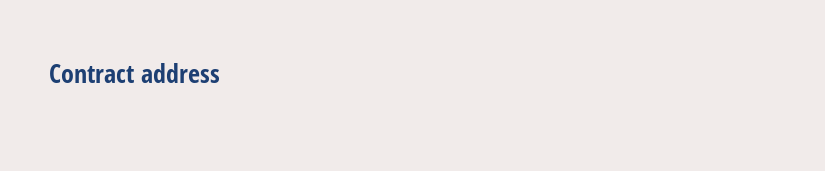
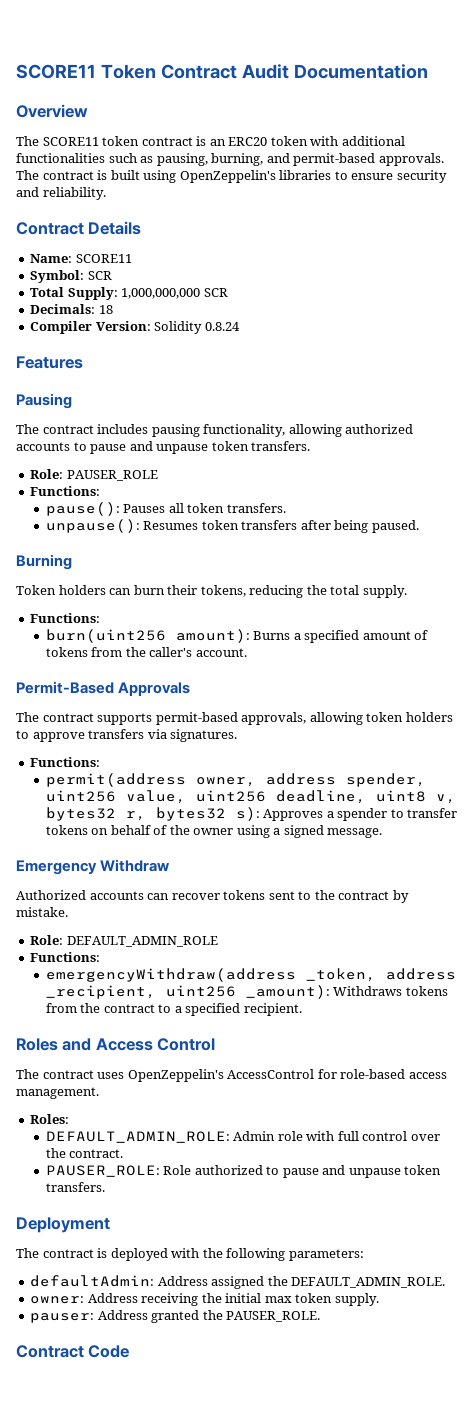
[49,63,220,83] Contract address -> [16,64,428,79] [16,104,88,118] [16,136,405,146] [16,153,444,166] [16,170,447,183] [16,187,106,200] [16,221,142,235] [30,254,132,263] [30,270,112,283] [30,287,228,300] [30,304,113,314] [30,321,240,334] [16,356,83,369] [16,393,72,409] [16,424,414,437] [16,441,311,454] [30,469,158,481] [30,486,101,496] [45,502,286,516] [45,519,419,533] [16,554,72,570] [16,585,407,598] [30,613,101,623] [45,629,429,643] [45,647,247,657] [16,681,191,696] [16,712,453,725] [16,729,238,742] [30,757,101,767] [45,773,426,787] [45,790,456,804] [45,807,458,821] [45,825,383,838] [16,859,171,875] [16,890,409,903] [16,907,68,917] [30,935,218,947] [30,952,101,962] [45,968,456,982] [45,985,448,999] [45,1003,302,1016] [16,1038,216,1051] [16,1069,447,1082] [16,1087,99,1099] [30,1114,70,1124] [45,1131,440,1143] [45,1148,124,1158] [45,1165,442,1178] [45,1182,105,1192] [16,1217,110,1233] [16,1248,364,1261] [30,1275,446,1289] [30,1293,379,1306] [30,1310,321,1323] [16,1345,130,1358] SCORE11 Token Contract Audit Documentation // Overview // The SCORE11 token contract is an ERC20 token with additional functionalities such as pausing, burning, and permit-based approvals. The contract is built using OpenZeppelin's libraries to ensure security and reliability. // Contract Details // Name: SCORE11 // Symbol: SCR // Total Supply: 1,000,000,000 SCR // Decimals: 18 // Compiler Version: Solidity 0.8.24 // Features // Pausing // The contract includes pausing functionality, allowing authorized accounts to pause and unpause token transfers. // Role: PAUSER_ROLE // Functions: // pause(): Pauses all token transfers. // unpause(): Resumes token transfers after being paused. // Burning // Token holders can burn their tokens, reducing the total supply. // Functions: // burn(uint256 amount): Burns a specified amount of tokens from the caller's account. // Permit-Based Approvals // The contract supports permit-based approvals, allowing token holders to approve transfers via signatures. // Functions: // permit(address owner, address spender, uint256 value, uint256 deadline, uint8 v, bytes32 r, bytes32 s): Approves a spender to transfer tokens on behalf of the owner using a signed message. // Emergency Withdraw // Authorized accounts can recover tokens sent to the contract by mistake. // Role: DEFAULT_ADMIN_ROLE // Functions: // emergencyWithdraw(address _token, address _recipient, uint256 _amount): Withdraws tokens from the contract to a specified recipient. // Roles and Access Control // The contract uses OpenZeppelin's AccessControl for role-based access management. // Roles: // DEFAULT_ADMIN_ROLE: Admin role with full control over the contract. // PAUSER_ROLE: Role authorized to pause and unpause token transfers. // Deployment // The contract is deployed with the following parameters: // defaultAdmin: Address assigned the DEFAULT_ADMIN_ROLE. // owner: Address receiving the initial max token supply. // pauser: Address granted the PAUSER_ROLE. // Contract Code

